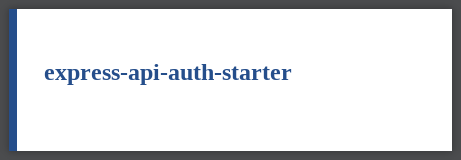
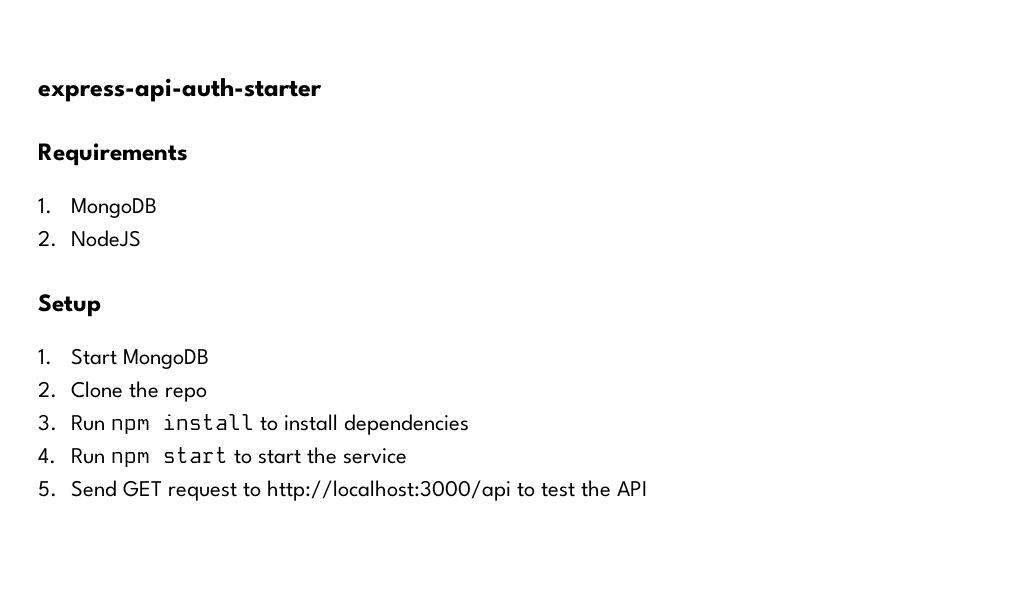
(292, 74) none -> [38,143,188,166] [38,198,157,218] [38,230,141,247] [38,294,101,317] [38,348,209,369] [38,381,207,402] [38,414,470,435] [38,447,408,467] [38,480,648,501] // Requirements // 1. MongoDB // 2. NodeJS // Setup // 1. Start MongoDB // 2. Clone the repo // 3. Run npm install to install dependencies // 4. Run npm start to start the service // 5. Send GET request to http://localhost:3000/api to test the API

